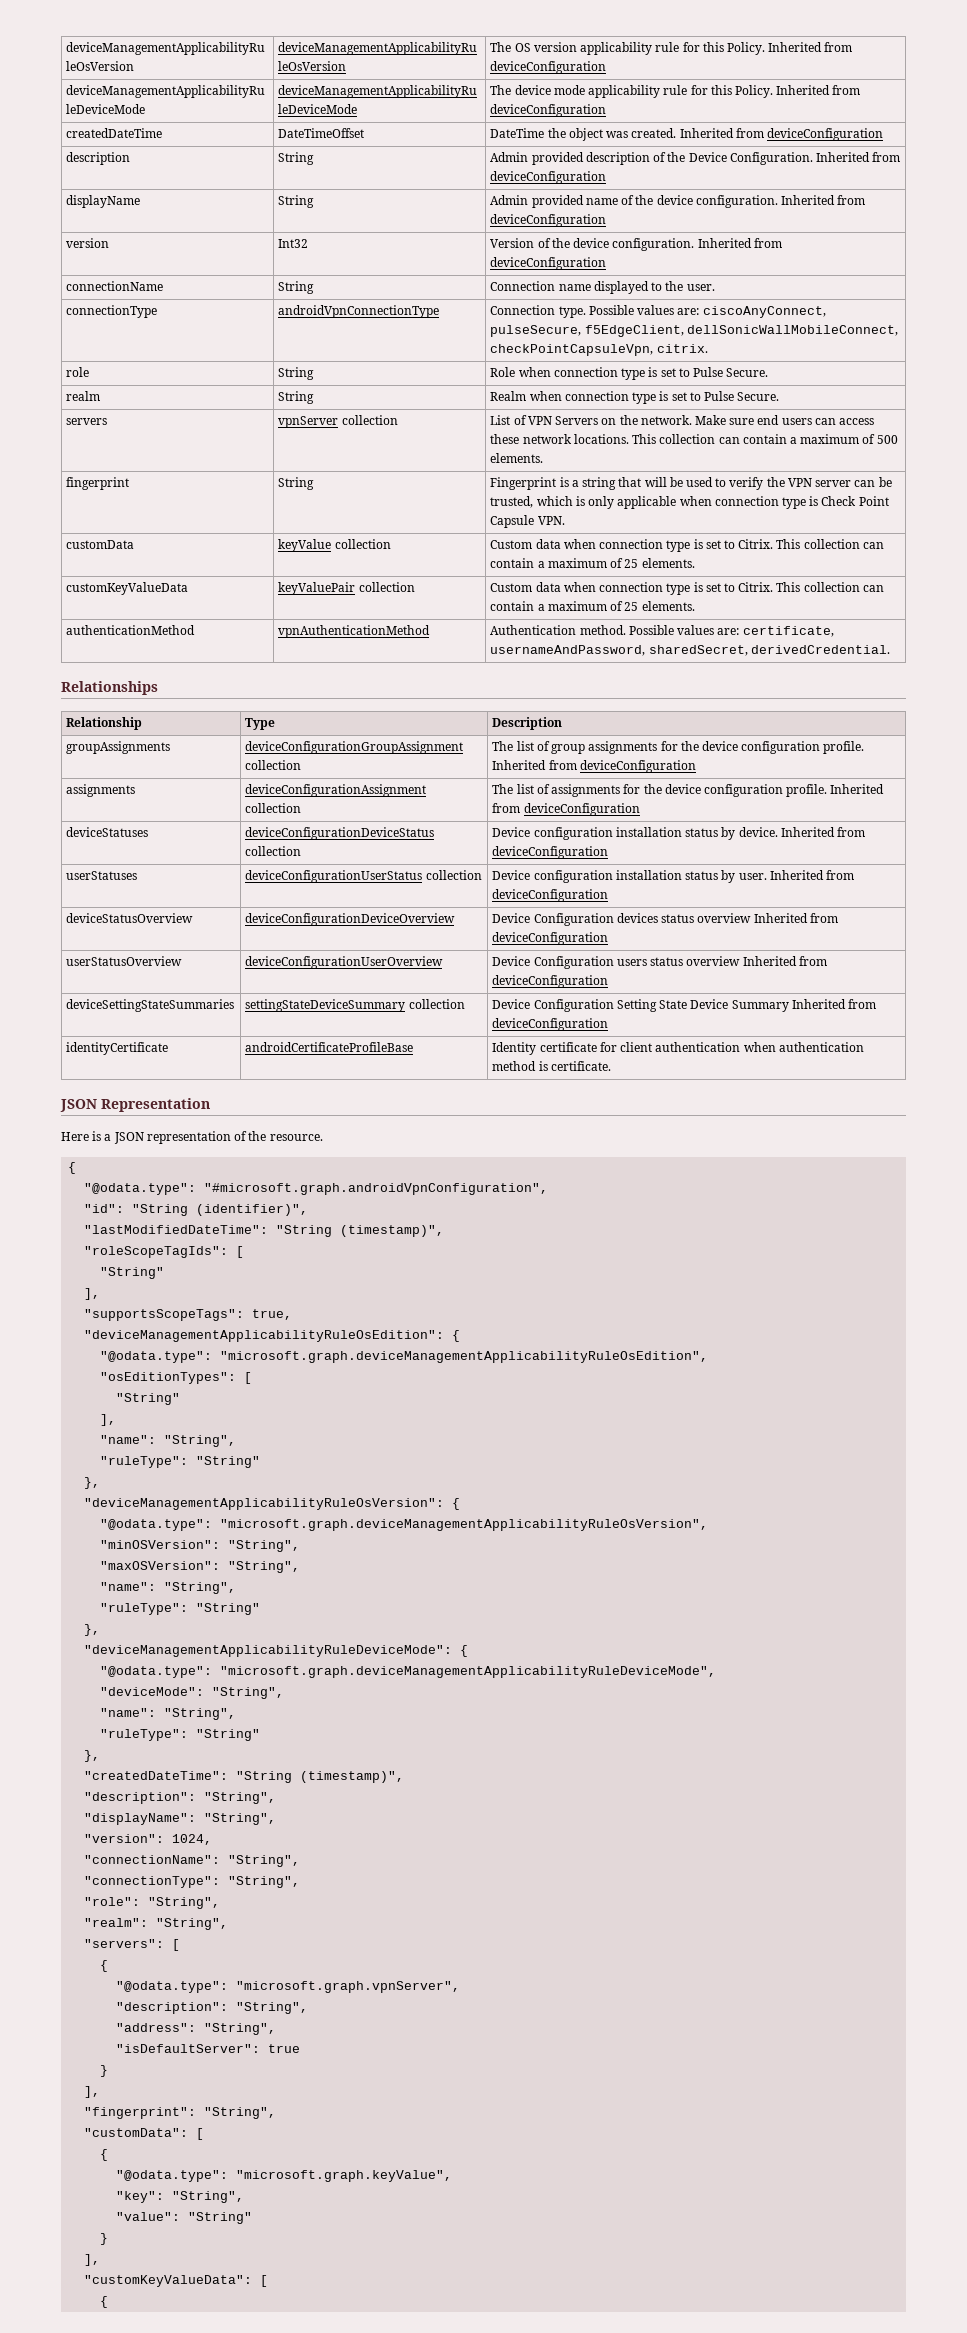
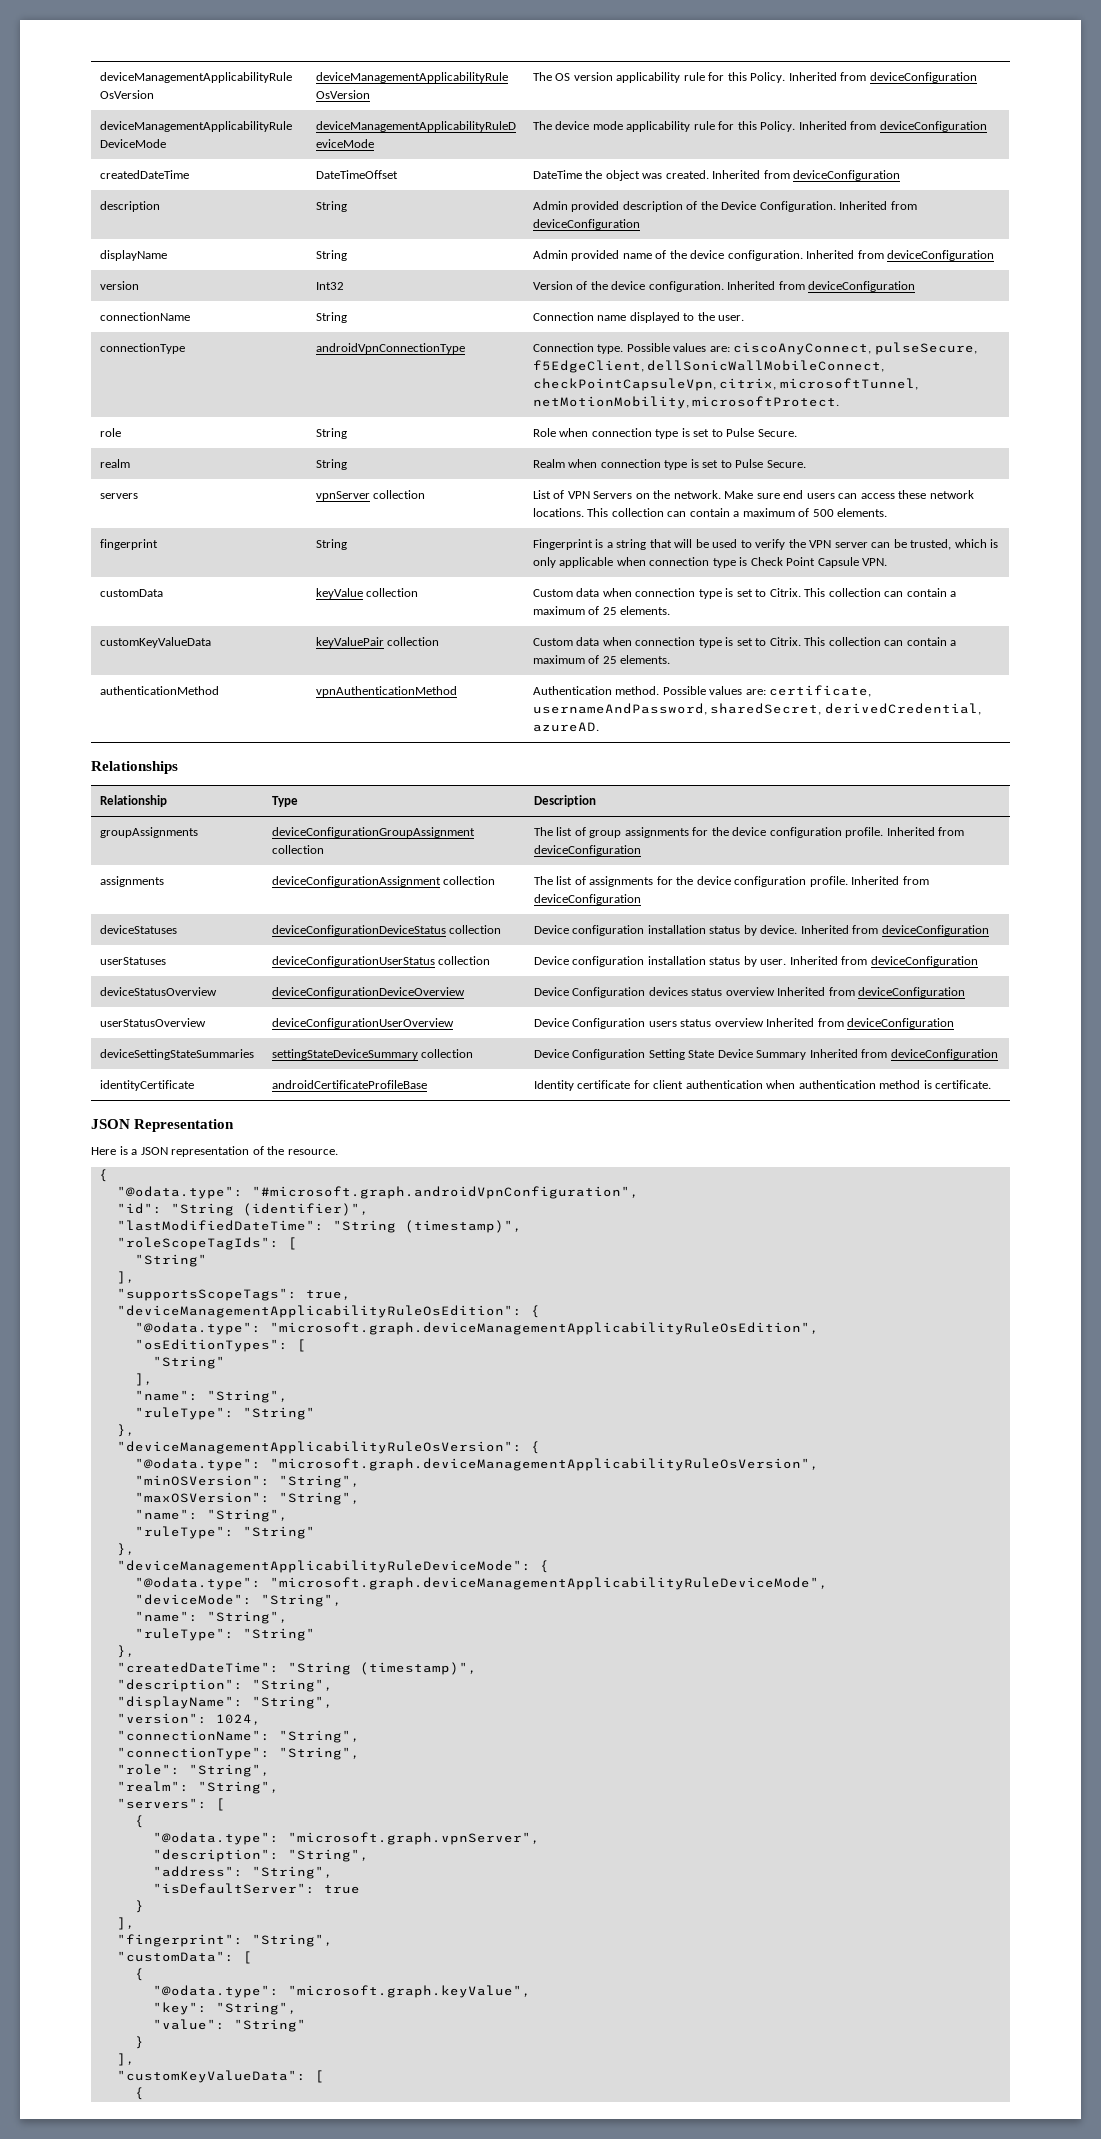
[656,344,708,353] citrix. -> [719,378,918,390] [532,396,840,409] citrix, microsoftTunnel, netMotionMobility, microsoftProtect.
[750,645,890,654] derivedCredential. -> [824,703,981,715] [532,722,599,732] derivedCredential, azureAD.

